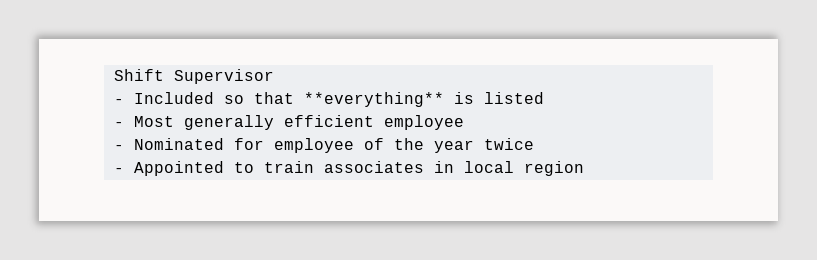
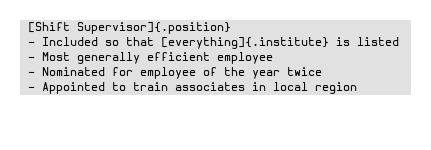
[113,69,274,84] Shift Supervisor -> [27,22,231,34] [Shift Supervisor]{.position}
[303,92,444,107] **everything** -> [160,37,329,49] [everything]{.institute}

